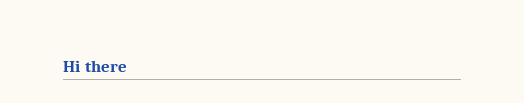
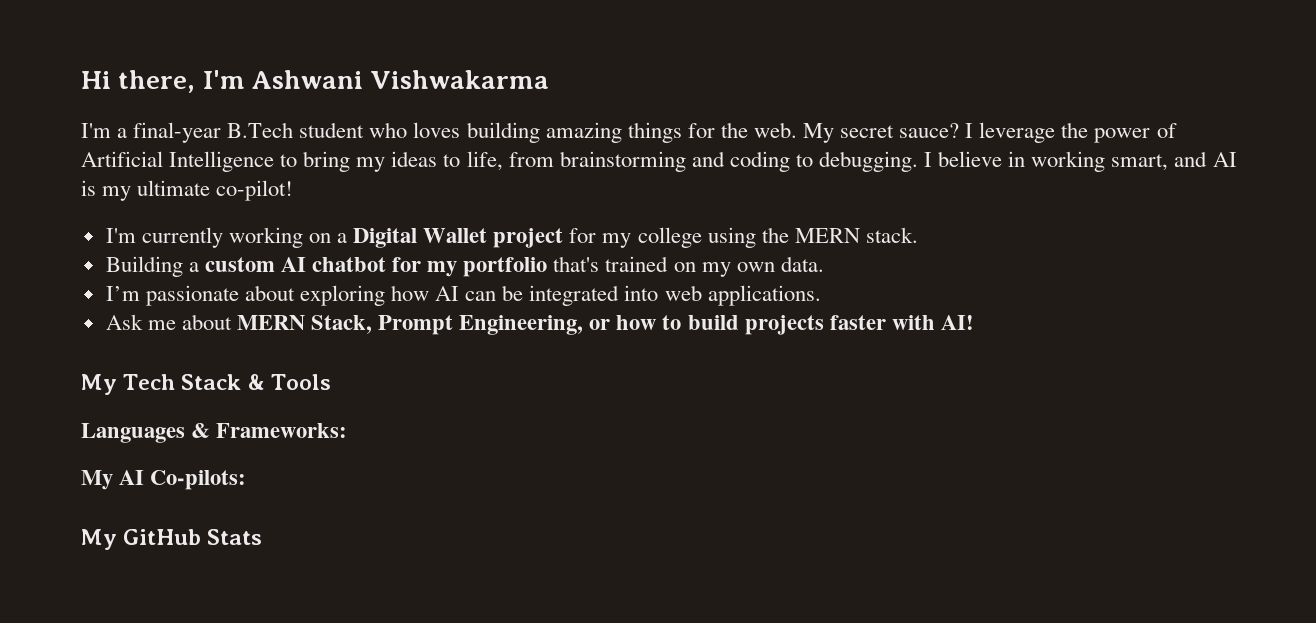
[84,60,127,72] there -> [118,70,550,93] [81,122,1177,143] [81,151,1237,172] [81,180,294,201] [105,227,918,248] [105,256,824,277] [105,285,821,306] [105,314,974,335] [81,374,331,395] [81,423,348,443] [81,470,247,490] [81,529,263,550] there, I'm Ashwani Vishwakarma // I'm a final-year B.Tech student who loves building amazing things for the web. My secret sauce? I leverage the power of Artificial Intelligence to bring my ideas to life, from brainstorming and coding to debugging. I believe in working smart, and AI is my ultimate co-pilot! // I'm currently working on a Digital Wallet project for my college using the MERN stack. // Building a custom AI chatbot for my portfolio that's trained on my own data. // I’m passionate about exploring how AI can be integrated into web applications. // Ask me about MERN Stack, Prompt Engineering, or how to build projects faster with AI! // My Tech Stack & Tools // Languages & Frameworks: // My AI Co-pilots: // My GitHub Stats

